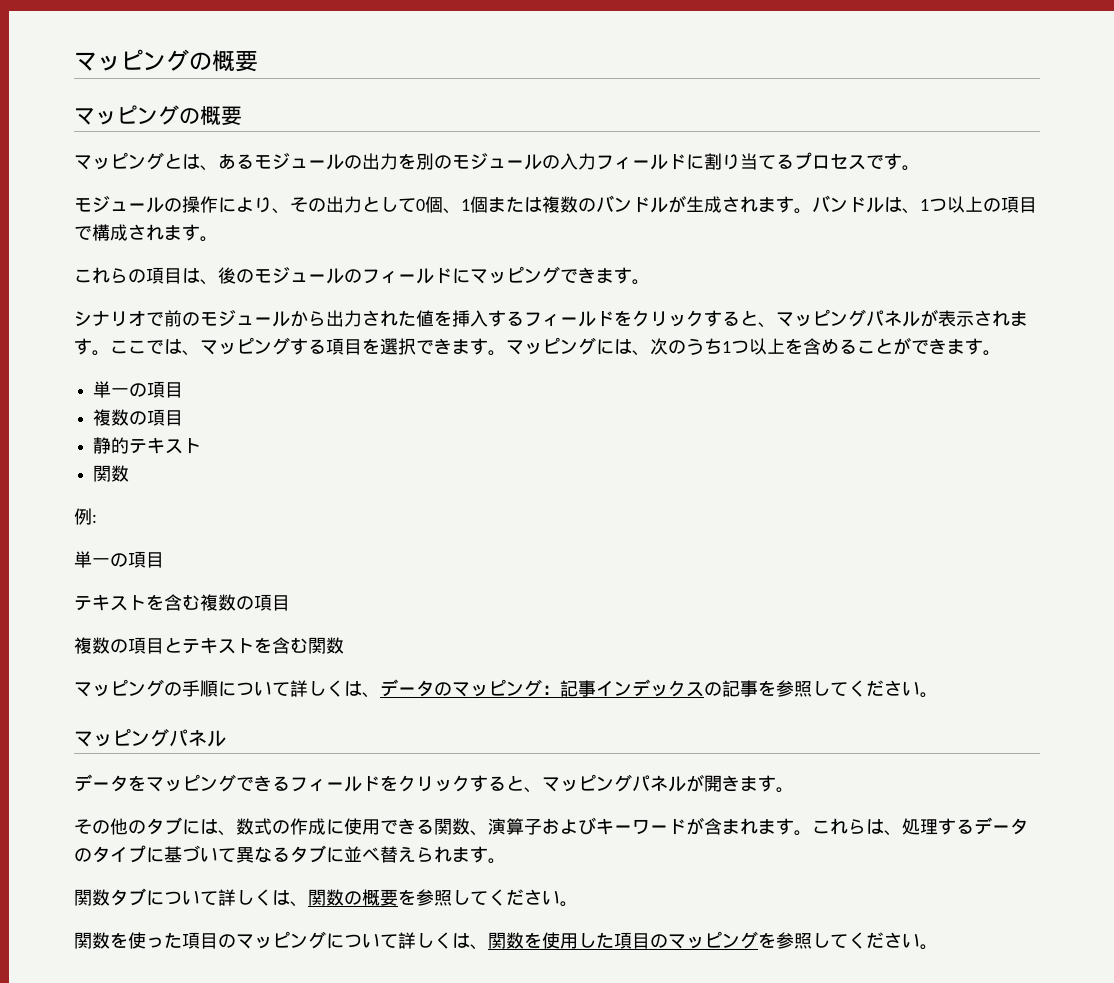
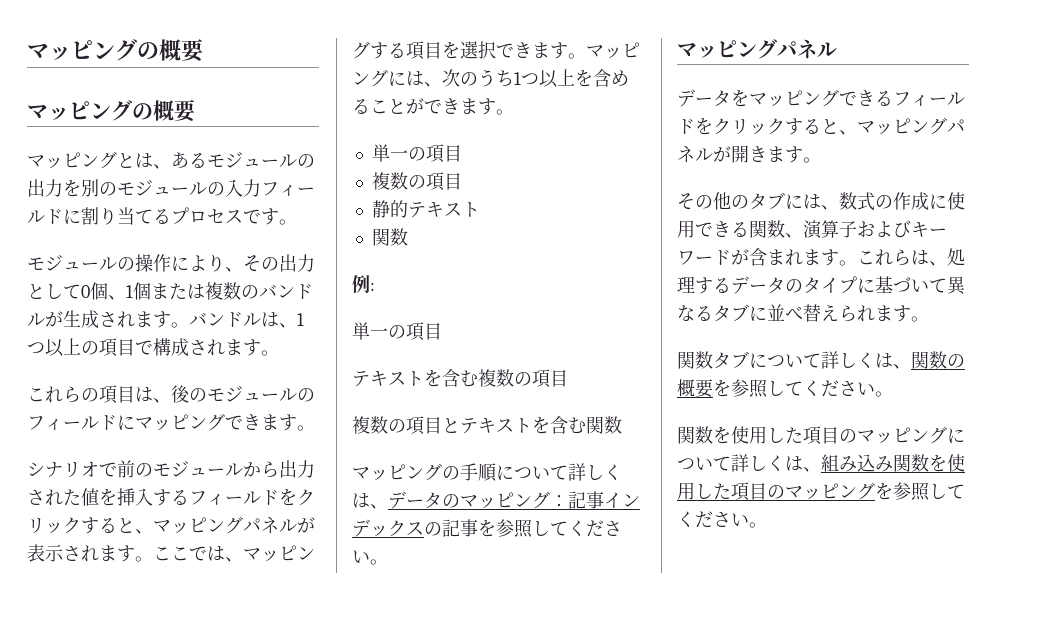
[146,937,164,948] っ -> [749,426,785,444] 用し
(488, 947) none -> [821,454,893,472] 組み込み

